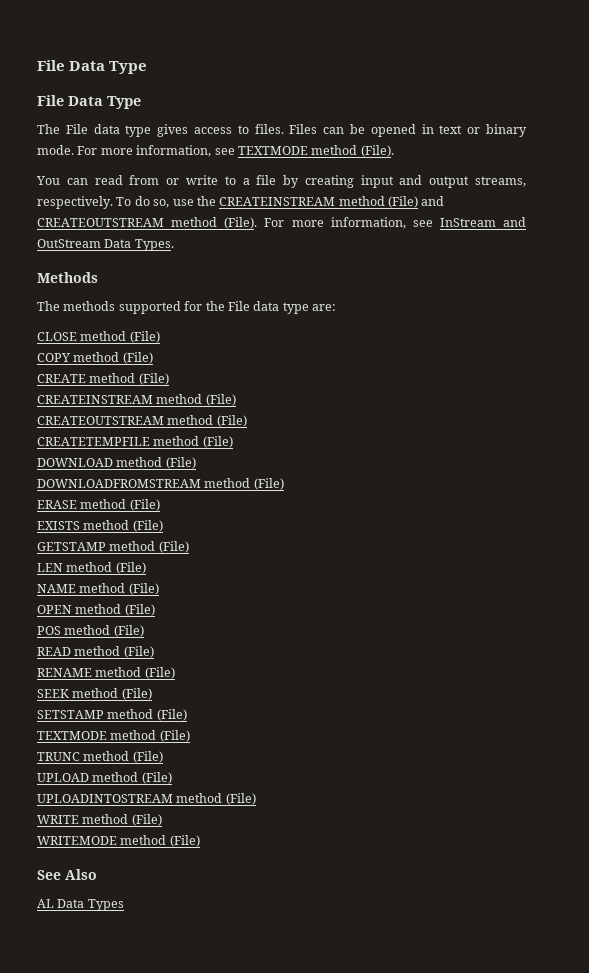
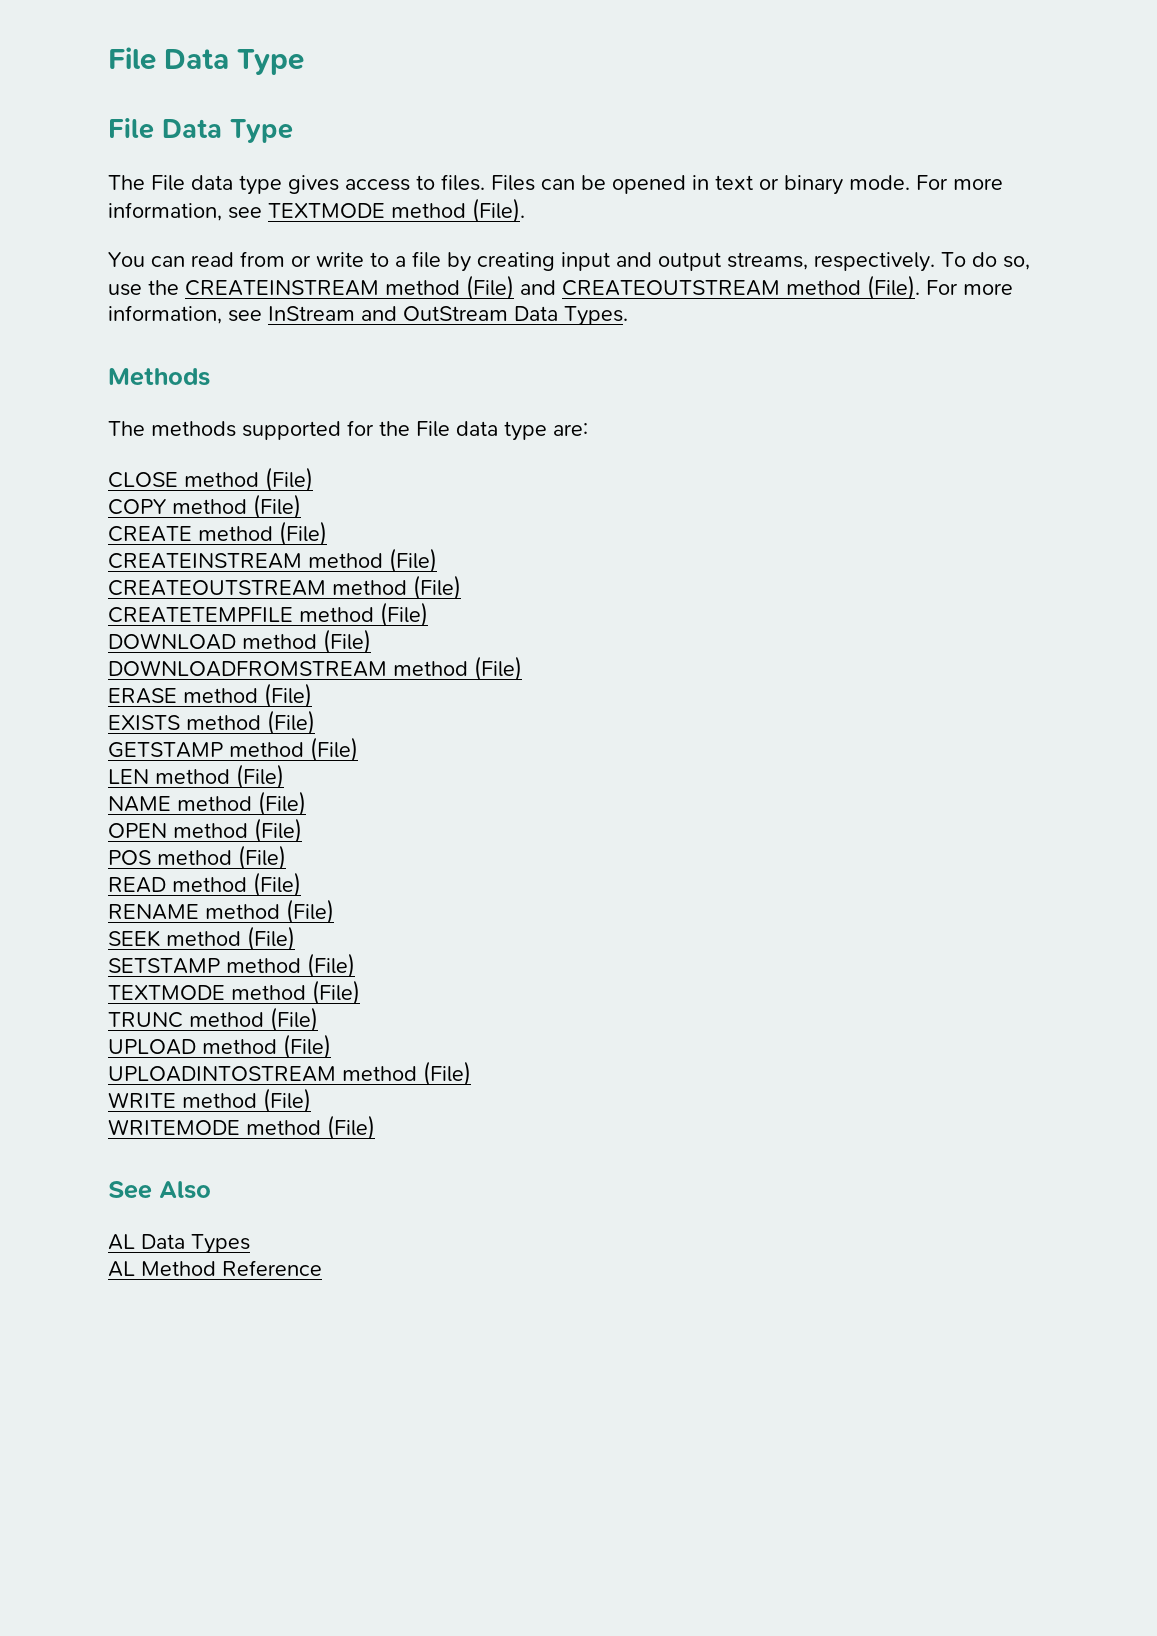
(124, 905) none -> [108,1260,322,1277] // AL Method Reference

